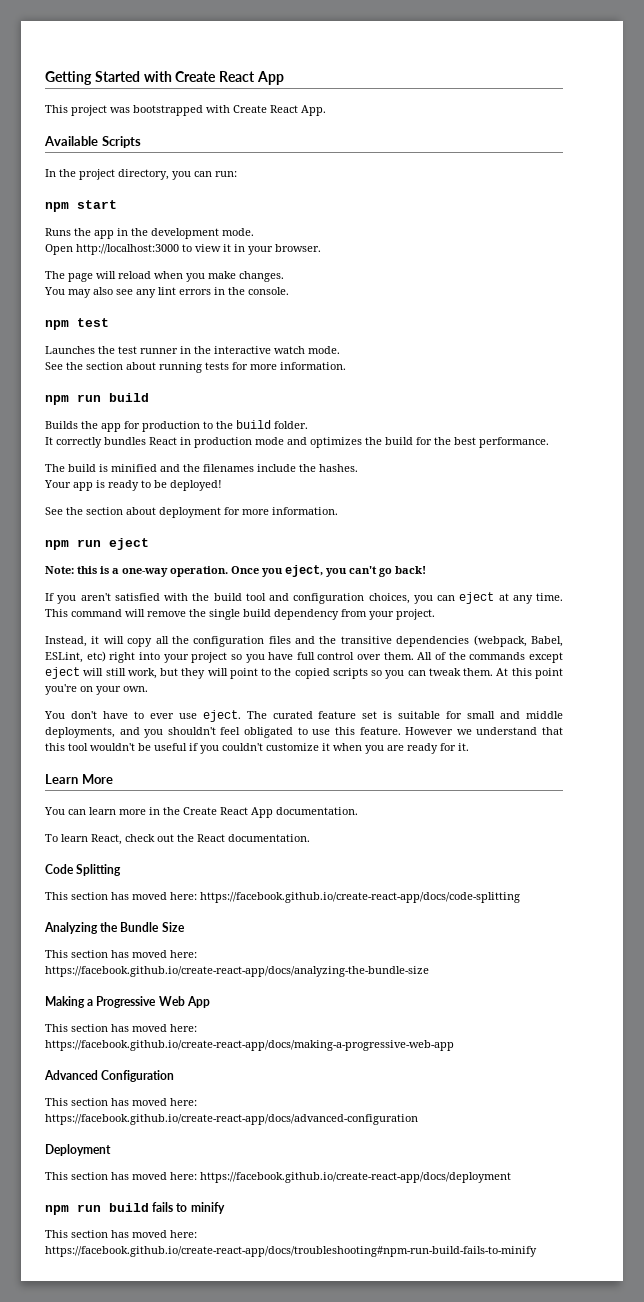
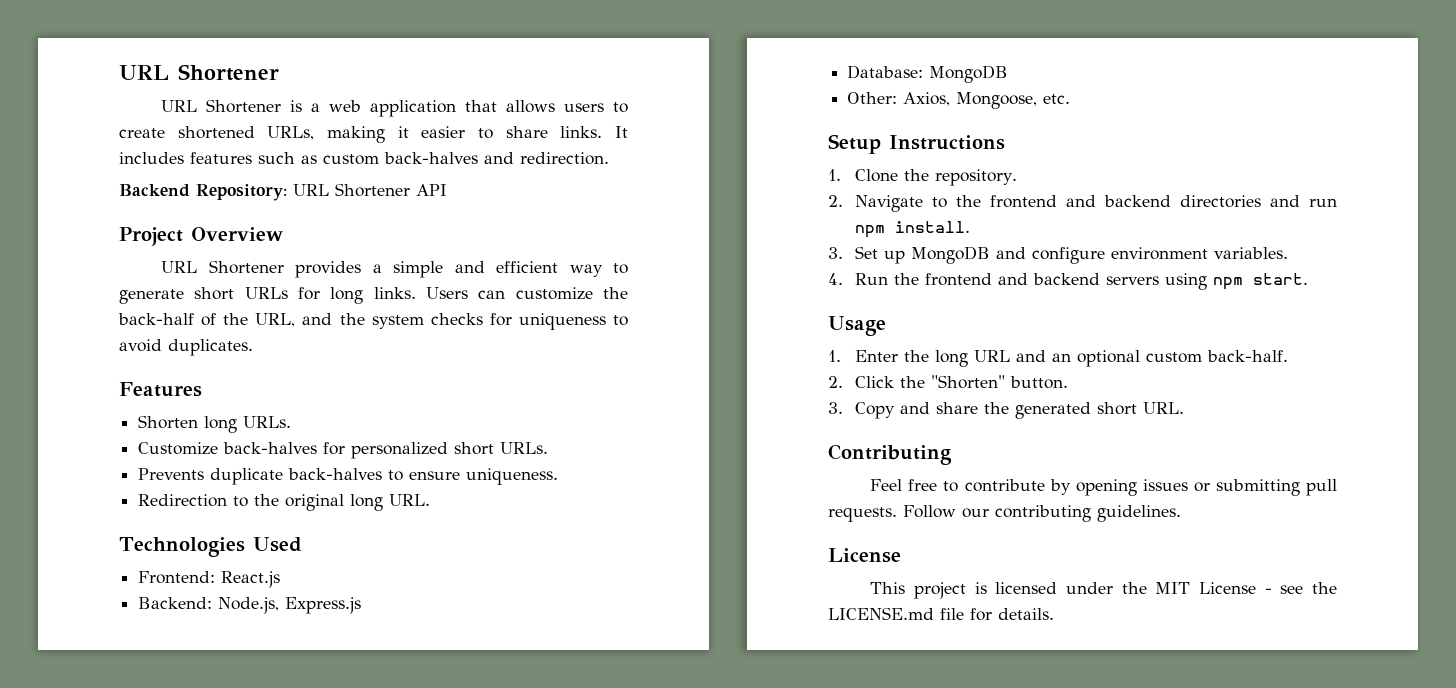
[45,71,284,85] [45,105,326,116] [44,136,141,148] [45,169,237,180] [45,200,117,212] [45,228,254,239] [45,244,321,255] [45,271,284,282] [44,287,289,298] [45,318,109,330] [45,346,340,354] [45,362,346,373] [45,393,149,405] [45,420,308,432] [45,437,549,448] [45,464,358,472] [44,480,222,491] [45,507,338,518] [45,538,149,550] [45,565,426,577] [45,592,563,604] [45,609,435,620] [45,635,563,647] [45,651,563,663] [45,667,563,679] [45,684,148,695] [44,710,563,722] [45,727,564,738] [45,743,469,754] [45,774,113,784] [44,807,358,818] [45,834,310,845] [45,864,122,876] [45,892,520,903] [44,922,185,934] [45,950,197,958] [45,966,429,977] [45,996,210,1008] [45,1024,197,1032] [45,1040,454,1051] [44,1070,175,1082] [45,1098,197,1106] [45,1114,418,1125] [45,1144,111,1156] [45,1172,511,1183] [45,1202,225,1215] [45,1230,197,1238] [45,1246,537,1257] Getting Started with Create React App // This project was bootstrapped with Create React App. // Available Scripts // In the project directory, you can run: // npm start // Runs the app in the development mode. // Open http://localhost:3000 to view it in your browser. // The page will reload when you make changes. // You may also see any lint errors in the console. // npm test // Launches the test runner in the interactive watch mode. // See the section about running tests for more information. // npm run build // Builds the app for production to the build folder. // It correctly bundles React in production mode and optimizes the build for the best performance. // The build is minified and the filenames include the hashes. // Your app is ready to be deployed! // See the section about deployment for more information. // npm run eject // Note: this is a one-way operation. Once you eject, you can't go back! // If you aren't satisfied with the build tool and configuration choices, you can eject at any time. This command will remove the single build dependency from your project. // Instead, it will copy all the configuration files and the transitive dependencies (webpack, Babel, ESLint, etc) right into your project so you have full control over them. All of the commands except eject will still work, but they will point to the copied scripts so you can tweak them. At this point you're on your own. // You don't have to ever use eject. The curated feature set is suitable for small and middle deployments, and you shouldn't feel obligated to use this feature. However we understand that this tool wouldn't be useful if you couldn't customize it when you are ready for it. // Learn More // You can learn more in the Create React App documentation. // To learn React, check out the React documentation. // Code Splitting // This section has moved here: https://facebook.github.io/create-react-app/docs/code-splitting // Analyzing the Bundle Size // This section has moved here: https://facebook.github.io/create-react-app/docs/analyzing-the-bundle-size // Making a Progressive Web App // This section has moved here: https://facebook.github.io/create-react-app/docs/making-a-progressive-web-app // Advanced Configuration // This section has moved here: https://facebook.github.io/create-react-app/docs/advanced-configuration // Deployment // This section has moved here: https://facebook.github.io/create-react-app/docs/deployment // npm run build fails to minify // This section has moved here: https://facebook.github.io/create-react-app/docs/troubleshooting#npm-run-build-fails-to-minify -> [119,64,279,81] [161,99,628,117] [119,126,629,143] [119,152,609,165] [119,183,447,201] [119,227,283,246] [161,260,628,278] [119,287,628,304] [118,313,628,330] [119,339,253,356] [119,382,202,397] [138,415,292,433] [138,442,549,459] [138,468,559,485] [138,494,431,511] [119,537,302,557] [138,571,281,588] [138,597,362,614] [847,65,1009,83] [847,92,1071,109] [828,134,1005,154] [828,169,1017,186] [828,195,1337,212] [854,221,970,238] [828,246,1288,264] [828,273,1308,290] [828,316,886,336] [828,350,1288,367] [828,375,1068,389] [828,402,1184,419] [828,444,952,465] [870,479,1337,496] [828,505,1181,522] [828,548,901,563] [870,582,1337,599] [828,607,1054,621] URL Shortener // URL Shortener is a web application that allows users to create shortened URLs, making it easier to share links. It includes features such as custom back-halves and redirection. // Backend Repository: URL Shortener API // Project Overview // URL Shortener provides a simple and efficient way to generate short URLs for long links. Users can customize the back-half of the URL, and the system checks for uniqueness to avoid duplicates. // Features // Shorten long URLs. // Customize back-halves for personalized short URLs. // Prevents duplicate back-halves to ensure uniqueness. // Redirection to the original long URL. // Technologies Used // Frontend: React.js // Backend: Node.js, Express.js // Database: MongoDB // Other: Axios, Mongoose, etc. // Setup Instructions // 1. Clone the repository. // 2. Navigate to the frontend and backend directories and run npm install. // 3. Set up MongoDB and configure environment variables. // 4. Run the frontend and backend servers using npm start. // Usage // 1. Enter the long URL and an optional custom back-half. // 2. Click the "Shorten" button. // 3. Copy and share the generated short URL. // Contributing // Feel free to contribute by opening issues or submitting pull requests. Follow our contributing guidelines. // License // This project is licensed under the MIT License - see the LICENSE.md file for details.

